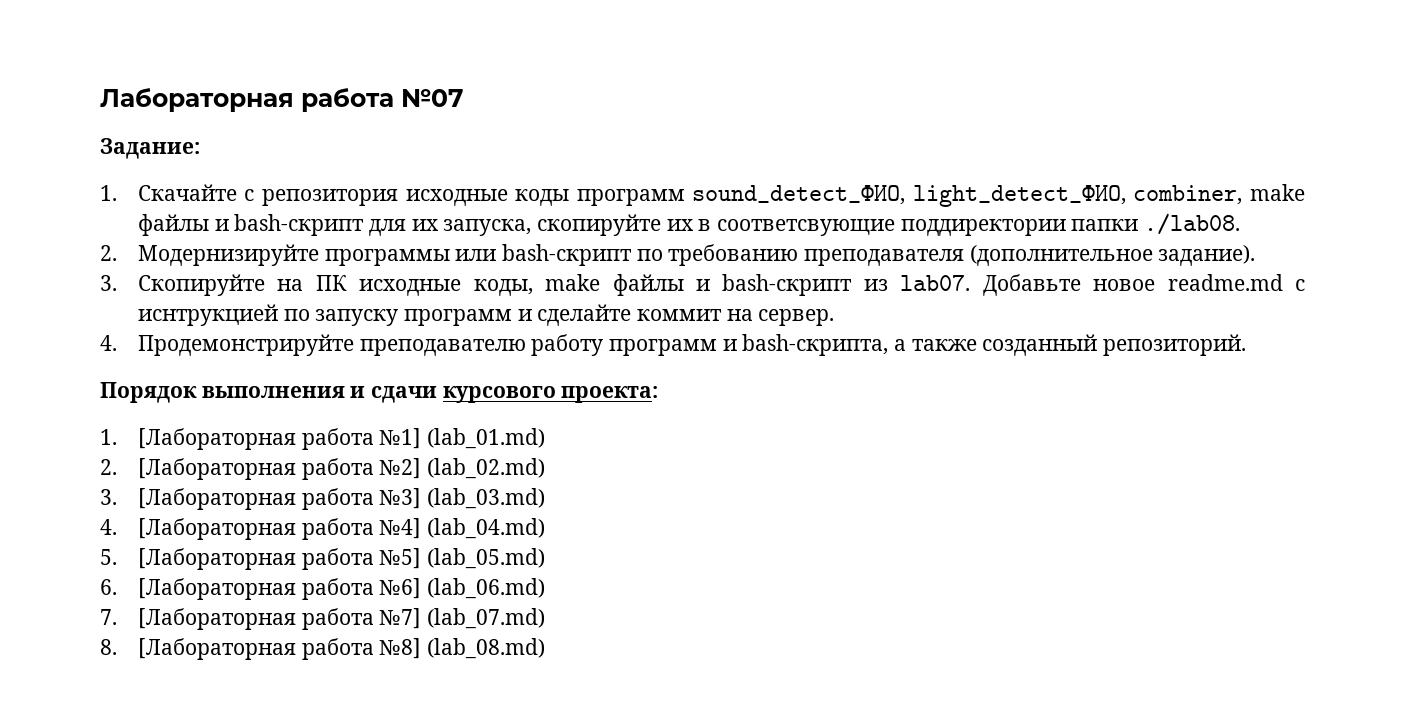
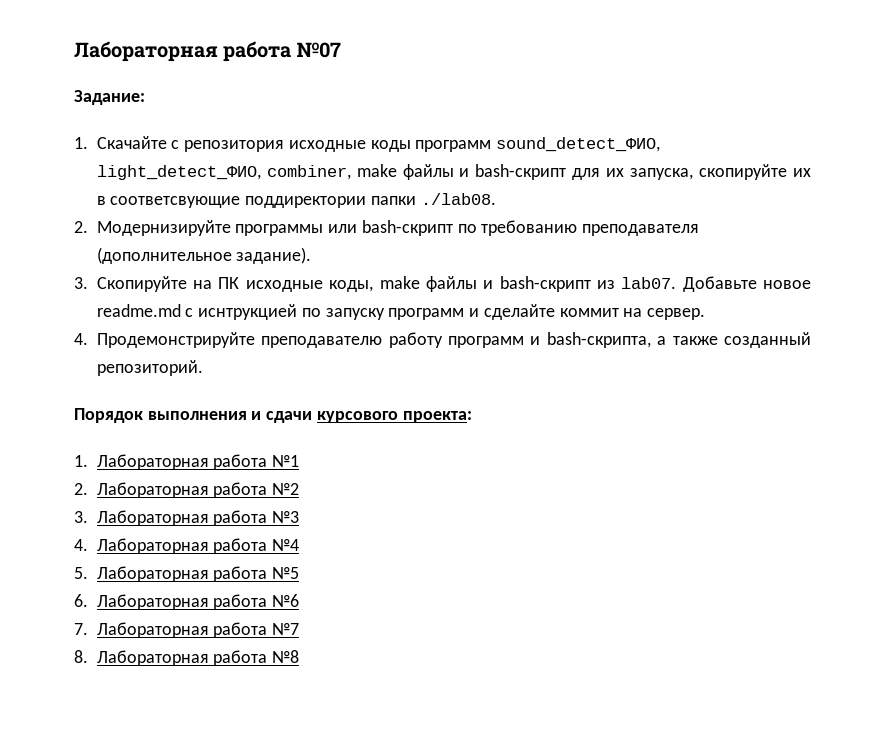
[137,428,545,450] [100,458,545,480] [100,488,545,510] [100,518,545,540] [100,548,545,570] [100,578,545,600] [100,608,545,630] [100,638,545,660] [Лабораторная работа №1] (lab_01.md) // 2. [Лабораторная работа №2] (lab_02.md) // 3. [Лабораторная работа №3] (lab_03.md) // 4. [Лабораторная работа №4] (lab_04.md) // 5. [Лабораторная работа №5] (lab_05.md) // 6. [Лабораторная работа №6] (lab_06.md) // 7. [Лабораторная работа №7] (lab_07.md) // 8. [Лабораторная работа №8] (lab_08.md) -> [96,454,300,470] [74,482,300,498] [74,510,300,526] [74,538,300,554] [74,566,300,582] [74,594,300,610] [74,622,300,638] [74,650,300,666] Лабораторная работа №1 // 2. Лабораторная работа №2 // 3. Лабораторная работа №3 // 4. Лабораторная работа №4 // 5. Лабораторная работа №5 // 6. Лабораторная работа №6 // 7. Лабораторная работа №7 // 8. Лабораторная работа №8

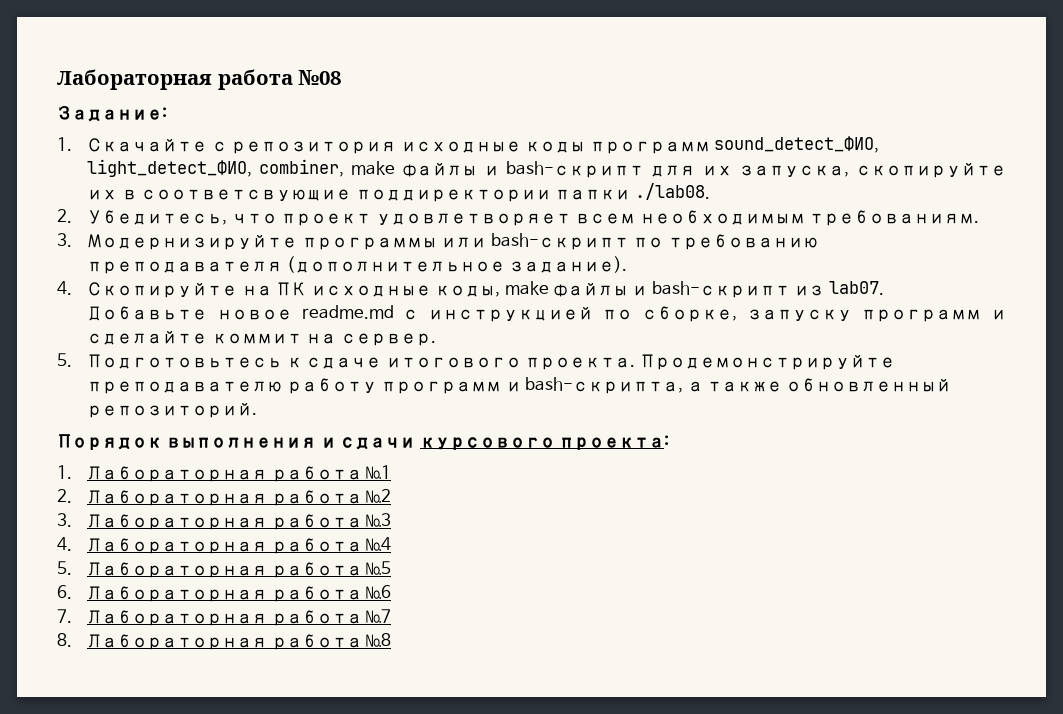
[74,41,341,62] Лабораторная работа №07 -> [57,69,342,90] Лабораторная работа №08
(88, 227) none -> [87,210,979,226] [57,233,72,247] Убедитесь, что проект удовлетворяет всем необходимым требованиям. // 3.
[74,277,88,289] 3. -> [57,281,72,295] 4.
[198,304,321,320] иснтрукцией по -> [427,306,738,322] инструкцией по сборке,
[74,333,88,345] 4. -> [57,353,636,370] 5. Подготовьтесь к сдаче итогового проекта.
[724,332,811,348] созданный -> [786,378,952,392] обновленный

